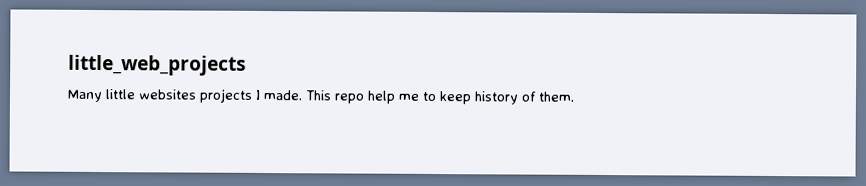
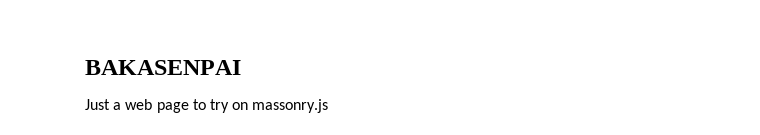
[68,54,246,76] [67,88,575,105] little_web_projects // Many little websites projects I made. This repo help me to keep history of them. -> [85,60,241,75] [85,99,329,113] BAKASENPAI // Just a web page to try on massonry.js

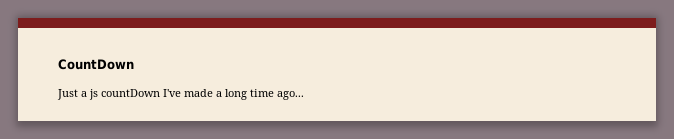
[85,60,241,75] BAKASENPAI -> [58,59,134,70] CountDown
[125,99,329,113] web page to try on massonry.js -> [89,89,304,100] js countDown I've made a long time ago...

